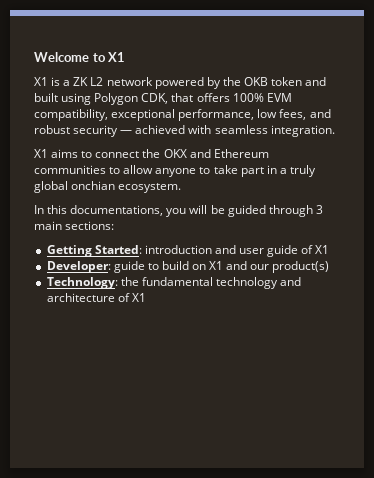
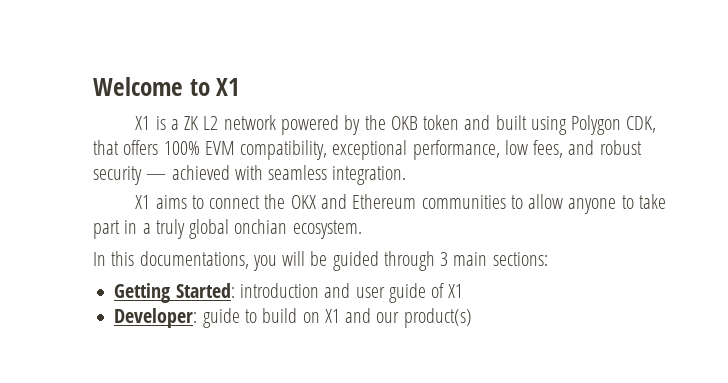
[46,277,302,289] [46,293,146,302] // Technology: the fundamental technology and architecture of X1 -> (472, 318) none

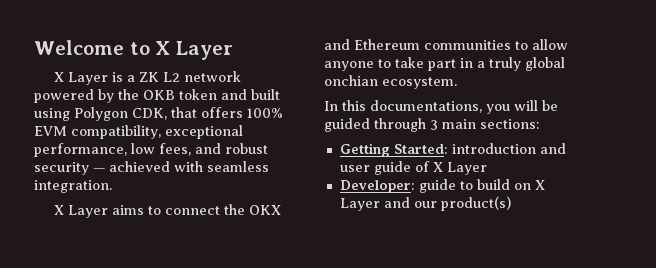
[216,78,241,96] [135,116,151,130] X1 // X1 -> [155,41,233,60] [53,72,108,85] X Layer // X Layer
[135,195,151,209] X1 -> [53,205,108,218] X Layer
[448,284,464,298] X1 -> [432,162,487,175] X Layer
[324,309,340,323] X1 -> [534,180,545,190] [339,198,380,211] X Layer

